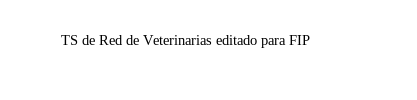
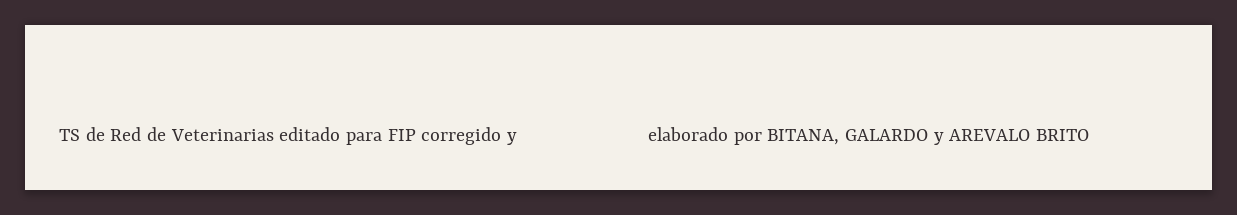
(310, 40) none -> [421,127,1090,145] corregido y elaborado por BITANA, GALARDO y AREVALO BRITO

